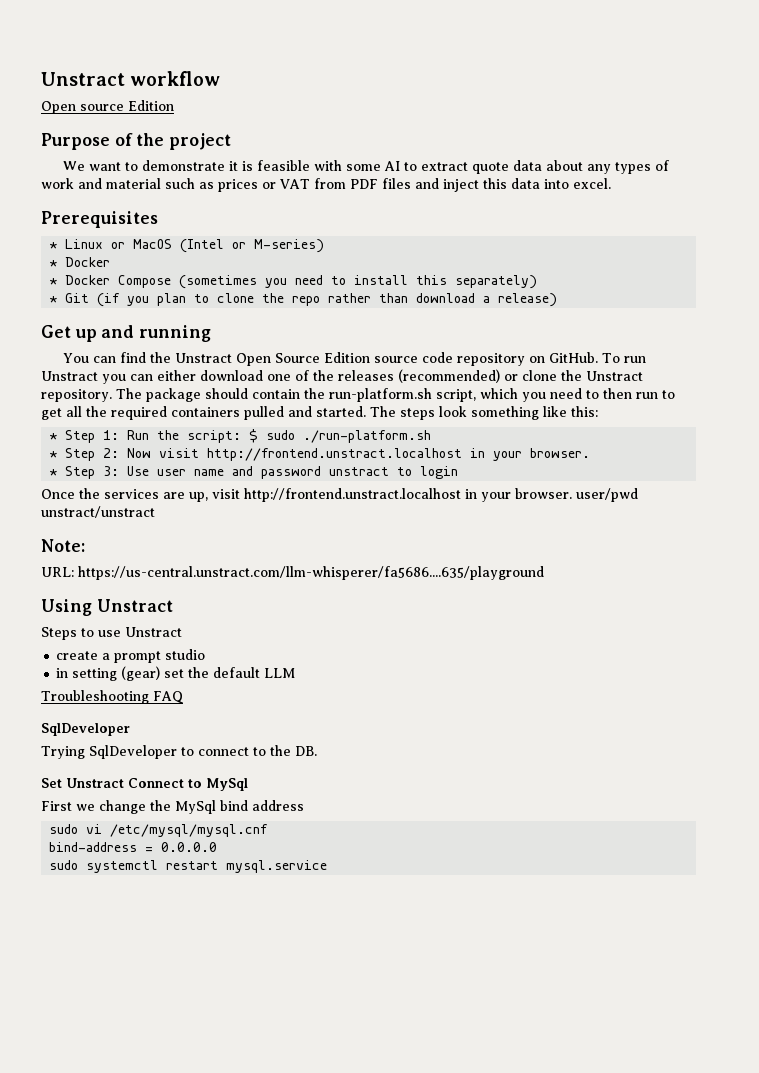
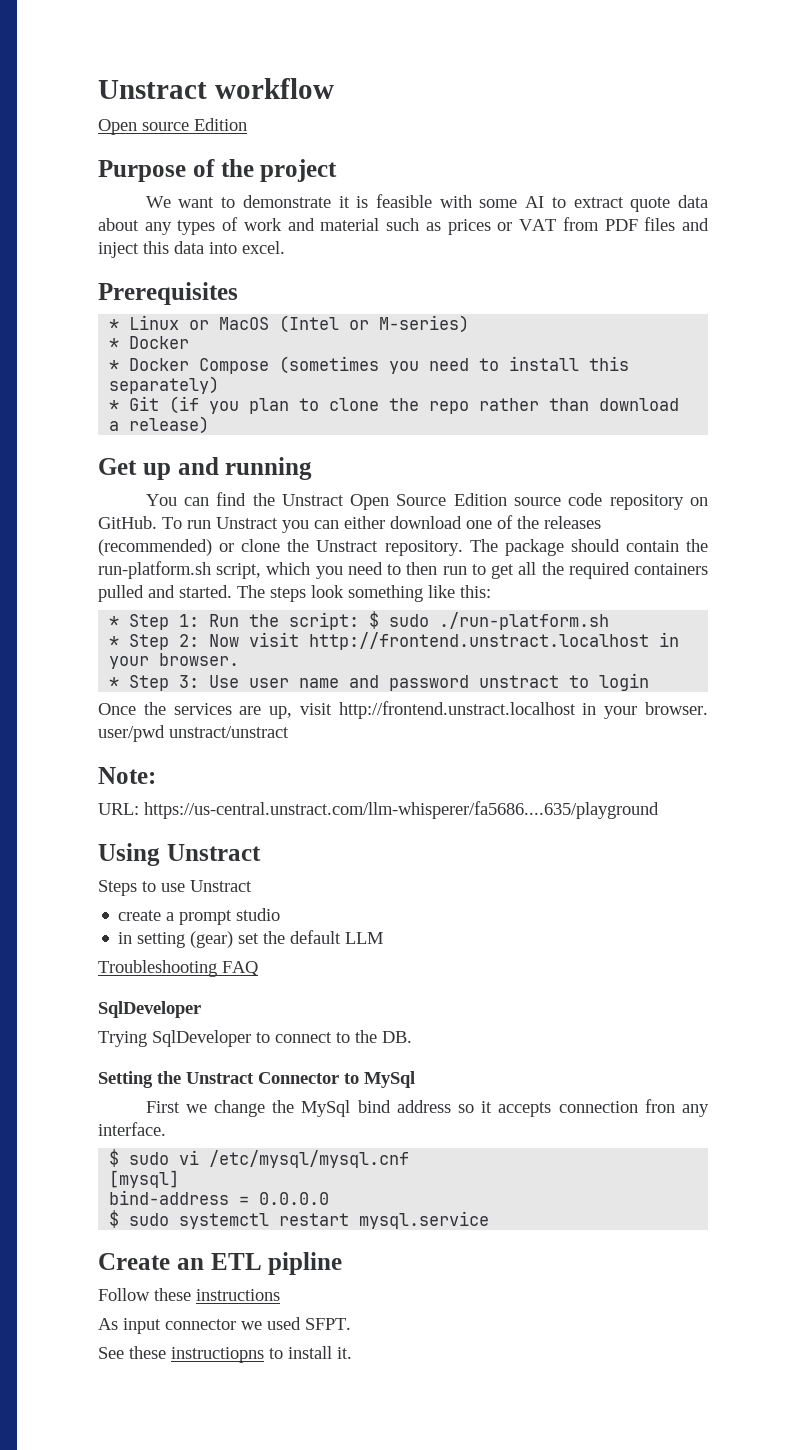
[41,778,184,788] Set Unstract Connect -> [98,1071,339,1088] Setting the Unstract Connector
(304, 805) // -> [458,1099,709,1117] [98,1122,166,1136] [109,1149,120,1167] so it accepts connection fron any interface. // $
(269, 830) none -> [109,1170,180,1188] // [mysql]
(218, 847) none -> [109,1210,120,1228] $
(328, 866) none -> [98,1252,343,1275] [98,1288,280,1301] [98,1317,351,1334] [98,1346,352,1363] // Create an ETL pipline // Follow these instructions // As input connector we used SFPT. // See these instructiopns to install it.

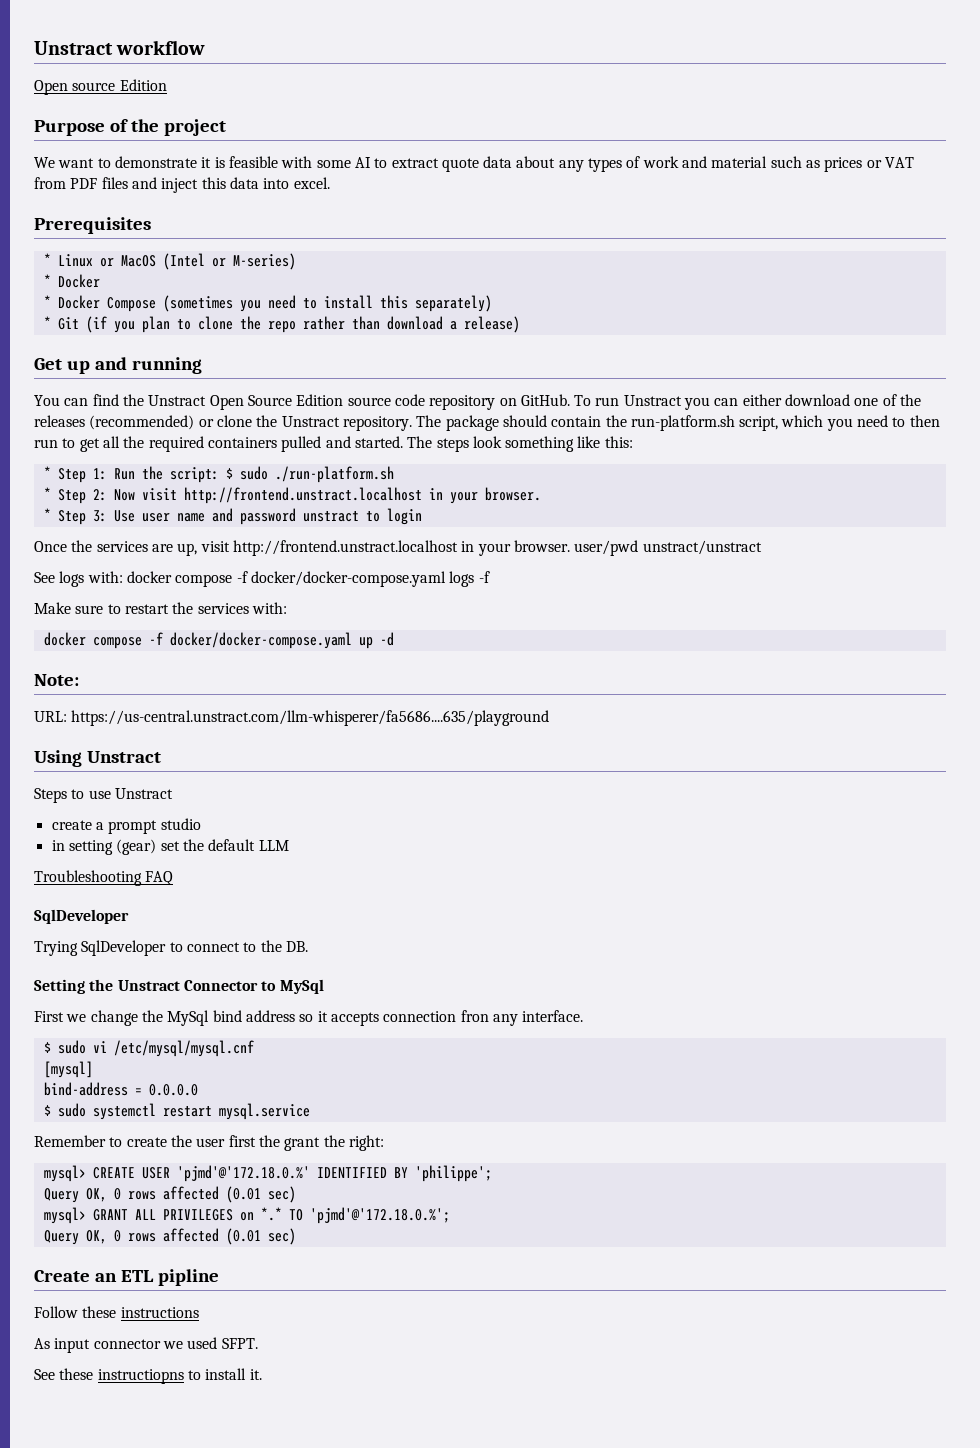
(289, 732) none -> [34,571,490,587] [34,602,287,614] [43,632,394,649] // See logs with: docker compose -f docker/docker-compose.yaml logs -f // Make sure to restart the services with: // docker compose -f docker/docker-compose.yaml up -d
(490, 1220) none -> [34,1135,384,1151] [43,1165,492,1182] [43,1186,296,1203] [43,1207,450,1224] [43,1228,296,1245] // Remember to create the user first the grant the right: // mysql> CREATE USER 'pjmd'@'172.18.0.%' IDENTIFIED BY 'philippe'; // Query OK, 0 rows affected (0.01 sec) // mysql> GRANT ALL PRIVILEGES on *.* TO 'pjmd'@'172.18.0.%'; // Query OK, 0 rows affected (0.01 sec)

